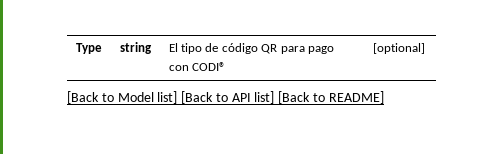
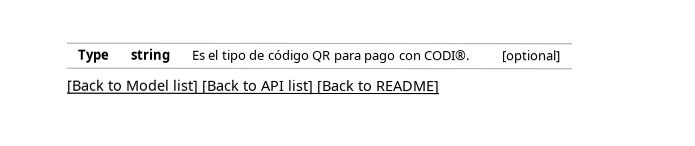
[168,43,178,52] El -> [191,49,220,60] Es el
[192,62,227,71] CODI® -> [424,50,471,61] CODI®.

